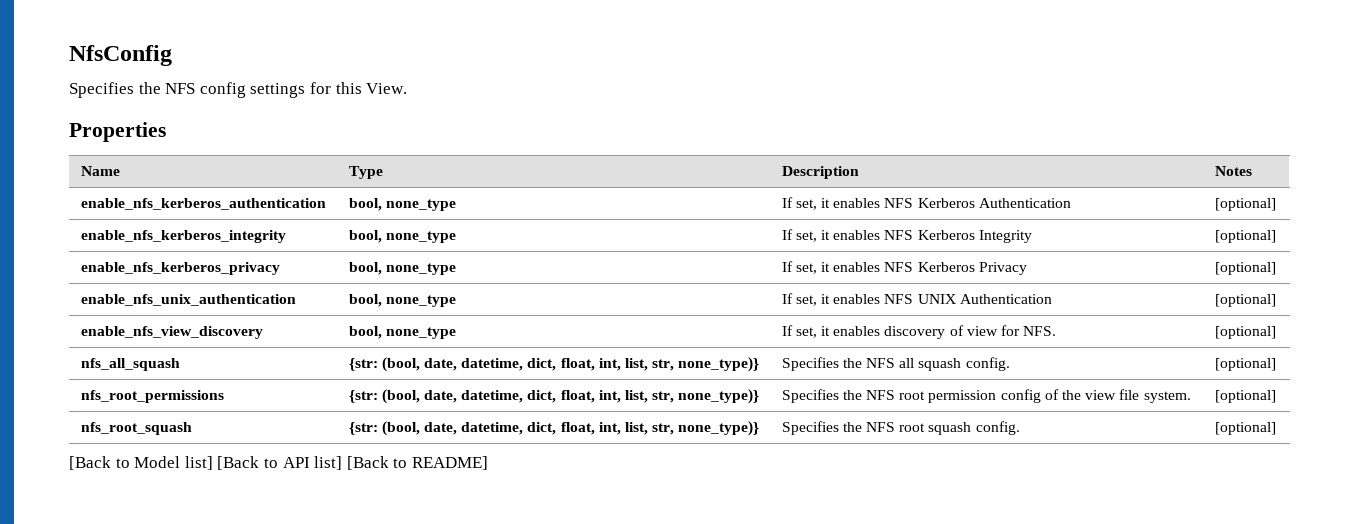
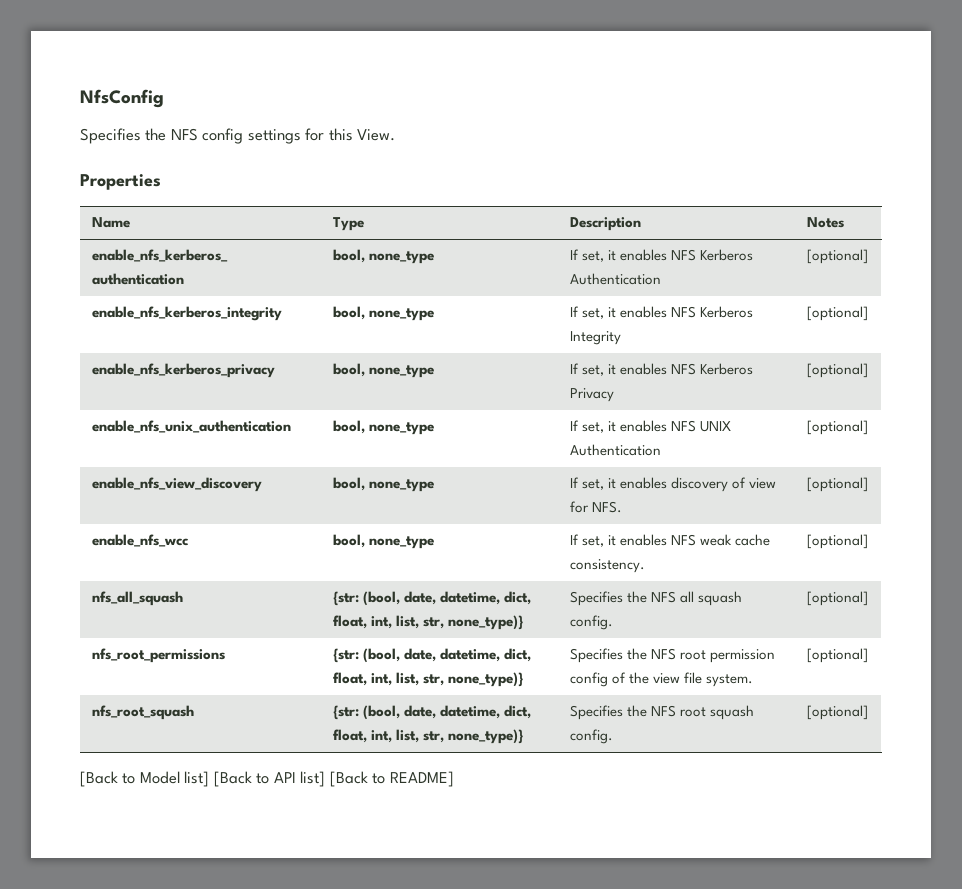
(1276, 332) none -> [91,534,189,547] [332,534,434,549] [569,534,771,547] [569,559,645,573] [806,534,868,549] // enable_nfs_wcc | bool, none_type | If set, it enables NFS weak cache consistency. | [optional]

